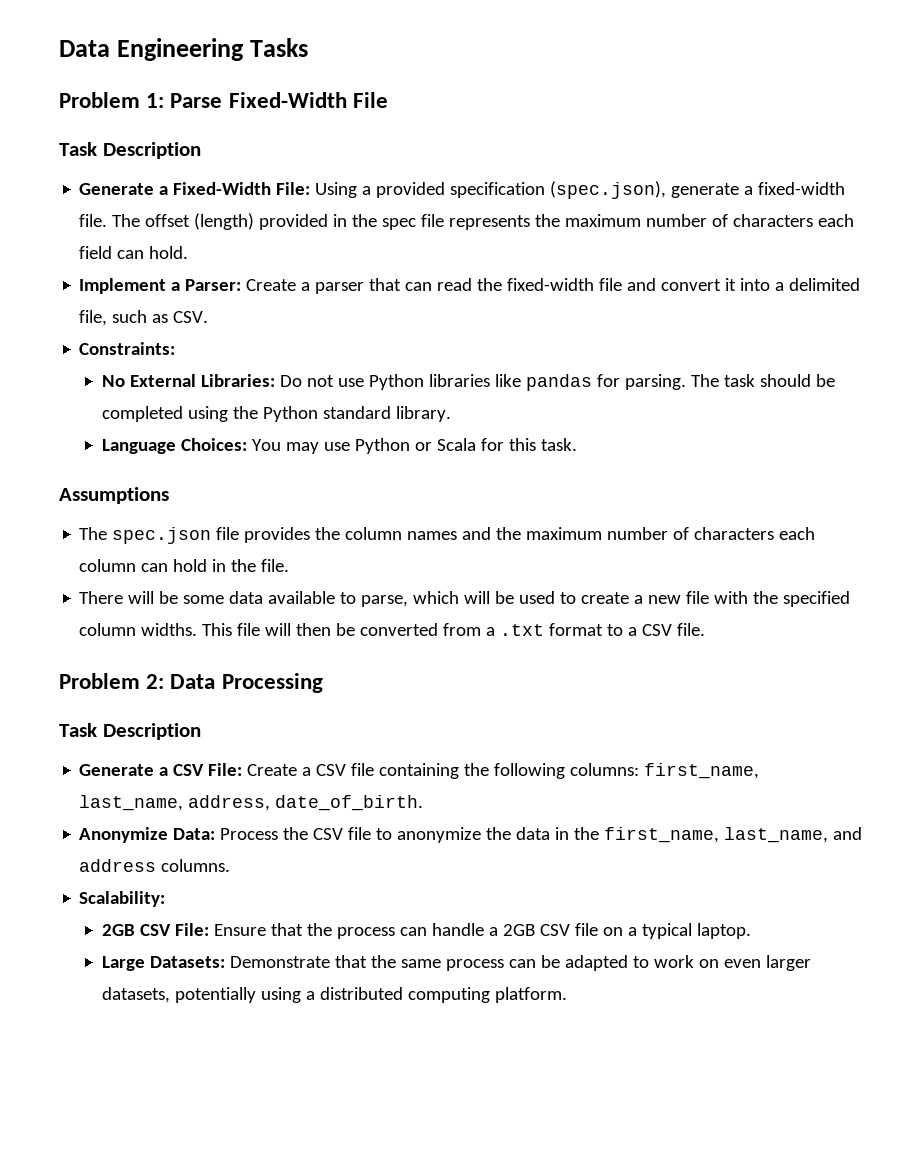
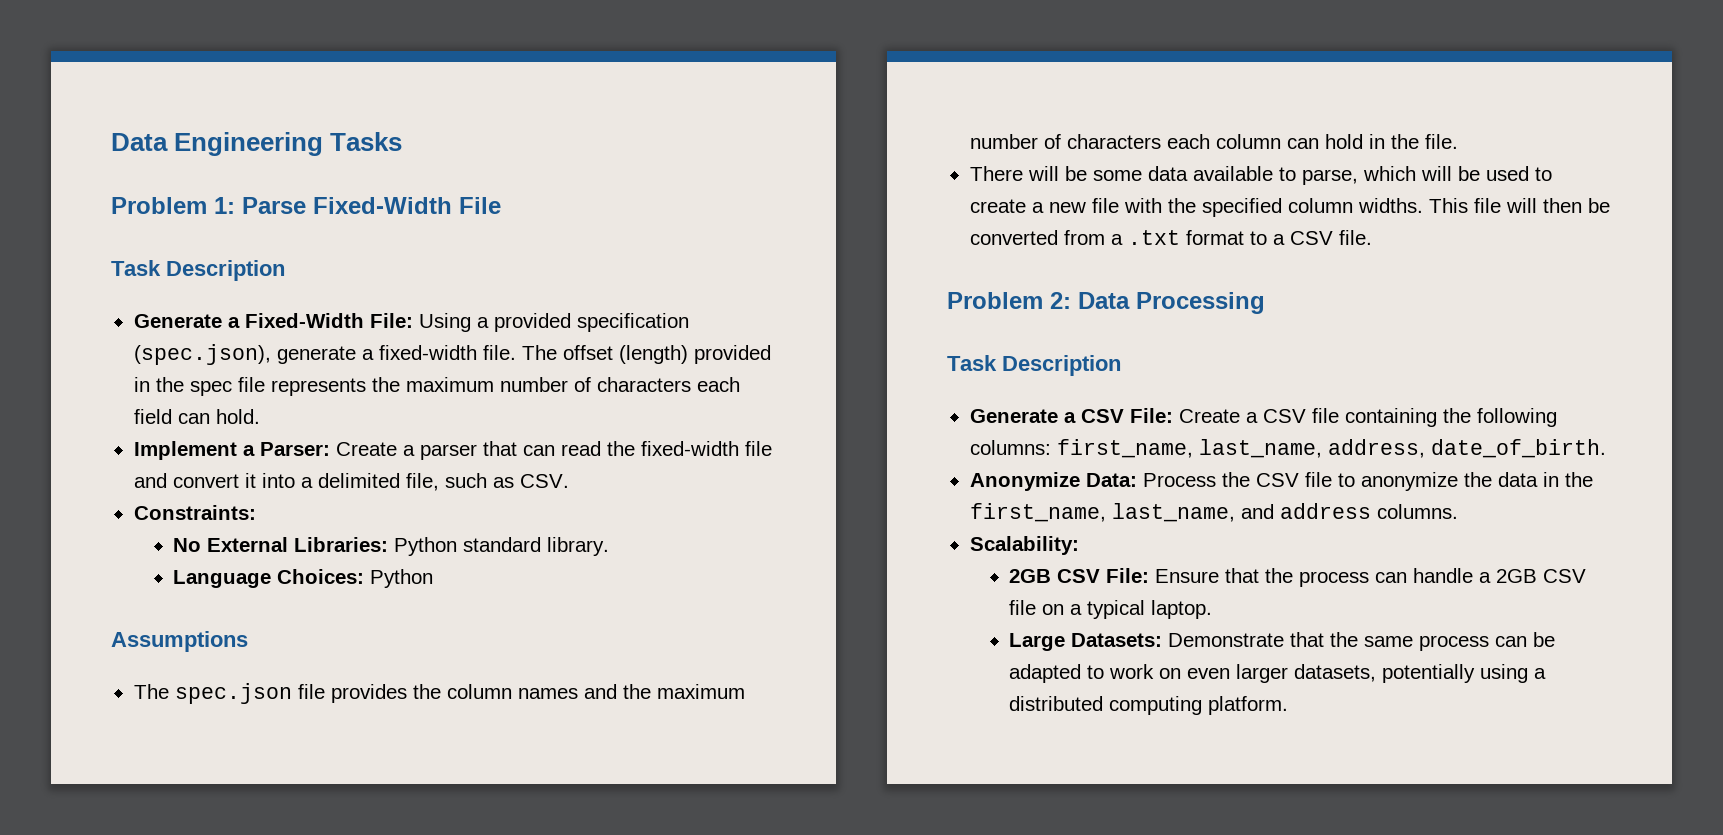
[280,374,836,391] [102,406,259,422] Do not use Python libraries like pandas for parsing. The task should be completed using the -> (389, 544) none
[252,438,578,454] You may use Python or Scala for this task. -> [370,569,434,588] Python

